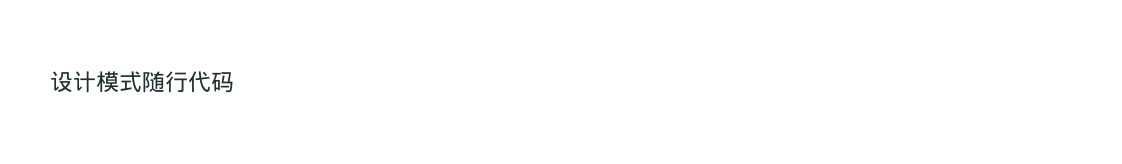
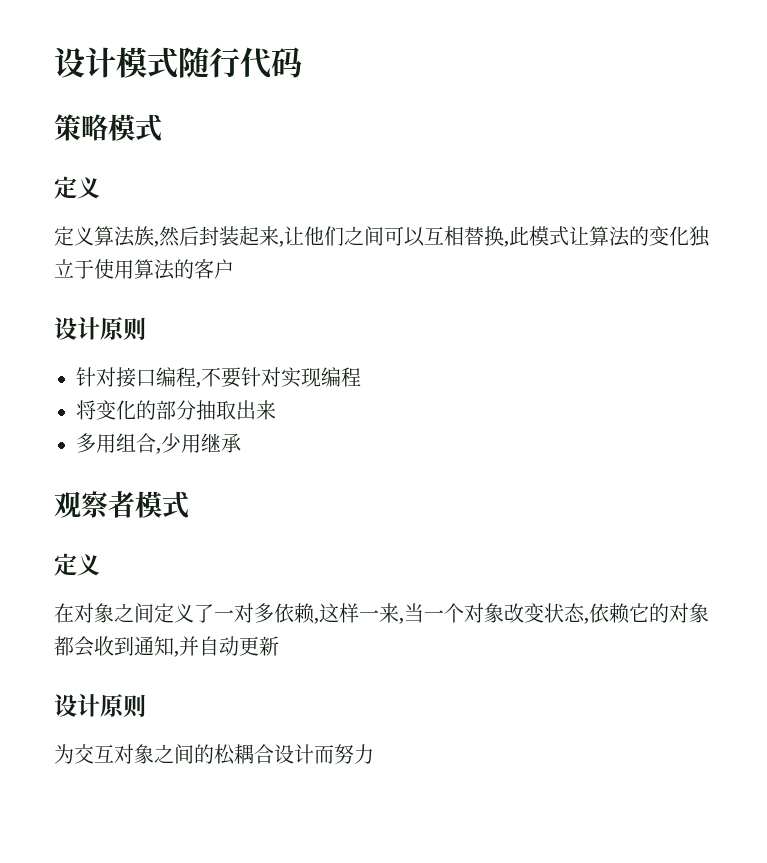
(234, 82) none -> [54,114,162,142] [54,176,100,199] [54,226,710,247] [54,259,234,280] [54,317,146,341] [76,367,361,388] [76,400,276,420] [76,433,241,454] [54,491,189,519] [54,553,100,576] [54,603,709,624] [54,636,279,657] [54,694,146,718] [54,744,374,765] // 策略模式 // 定义 // 定义算法族,然后封装起来,让他们之间可以互相替换,此模式让算法的变化独立于使用算法的客户 // 设计原则 // 针对接口编程,不要针对实现编程 // 将变化的部分抽取出来 // 多用组合,少用继承 // 观察者模式 // 定义 // 在对象之间定义了一对多依赖,这样一来,当一个对象改变状态,依赖它的对象都会收到通知,并自动更新 // 设计原则 // 为交互对象之间的松耦合设计而努力

